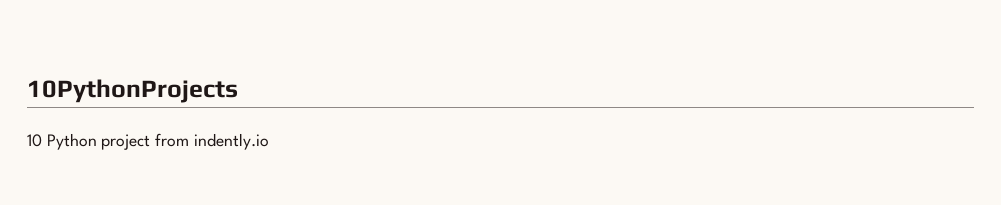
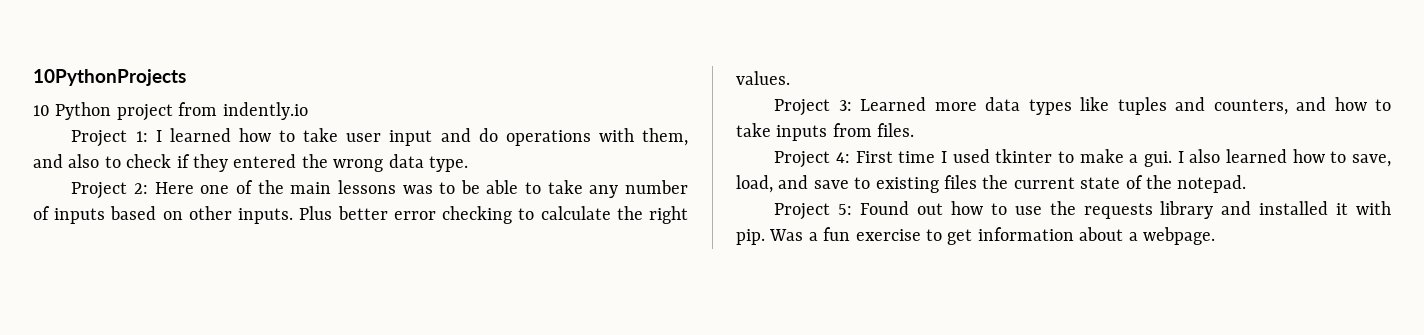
(269, 141) none -> [71,128,688,147] [33,154,468,172] [71,180,688,199] [33,206,688,224] [736,71,790,85] [774,97,1391,116] [736,123,915,141] [774,149,1392,168] [736,175,1247,193] [774,201,1391,220] [736,227,1215,245] // Project 1: I learned how to take user input and do operations with them, and also to check if they entered the wrong data type. // Project 2: Here one of the main lessons was to be able to take any number of inputs based on other inputs. Plus better error checking to calculate the right values. // Project 3: Learned more data types like tuples and counters, and how to take inputs from files. // Project 4: First time I used tkinter to make a gui. I also learned how to save, load, and save to existing files the current state of the notepad. // Project 5: Found out how to use the requests library and installed it with pip. Was a fun exercise to get information about a webpage.

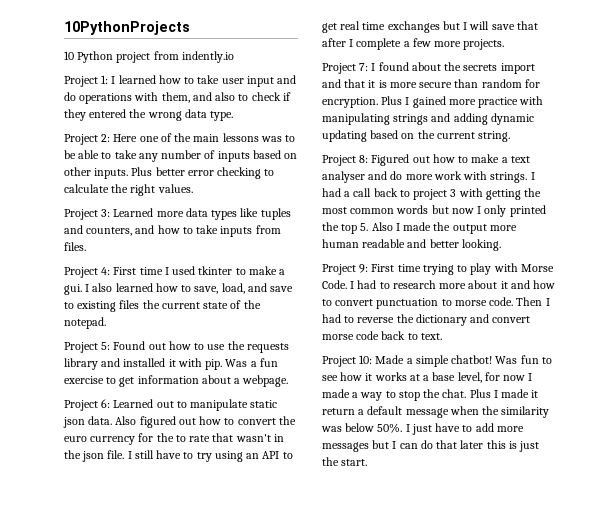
(1215, 236) none -> [64,399,278,411] [63,416,296,428] [64,433,284,445] [64,450,293,462] [322,21,538,33] [322,38,505,50] [322,62,535,74] [322,79,540,88] [322,96,544,108] [322,113,534,125] [322,130,511,142] [322,154,530,166] [322,171,535,183] [322,188,542,200] [322,205,546,217] [322,222,517,234] [322,239,501,251] [322,263,554,275] [322,280,556,289] [322,297,550,309] [322,314,531,326] [322,331,442,340] [322,355,552,367] [322,372,533,383] [322,389,539,401] [322,406,550,418] [321,423,524,435] [322,440,540,452] [322,457,368,466] // Project 6: Learned out to manipulate static json data. Also figured out how to convert the euro currency for the to rate that wasn't in the json file. I still have to try using an API to get real time exchanges but I will save that after I complete a few more projects. // Project 7: I found about the secrets import and that it is more secure than random for encryption. Plus I gained more practice with manipulating strings and adding dynamic updating based on the current string. // Project 8: Figured out how to make a text analyser and do more work with strings. I had a call back to project 3 with getting the most common words but now I only printed the top 5. Also I made the output more human readable and better looking. // Project 9: First time trying to play with Morse Code. I had to research more about it and how to convert punctuation to morse code. Then I had to reverse the dictionary and convert morse code back to text. // Project 10: Made a simple chatbot! Was fun to see how it works at a base level, for now I made a way to stop the chat. Plus I made it return a default message when the similarity was below 50%. I just have to add more messages but I can do that later this is just the start.

